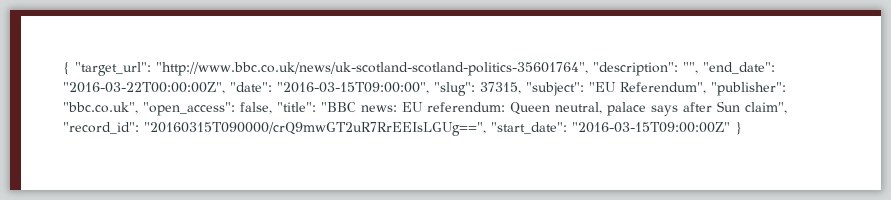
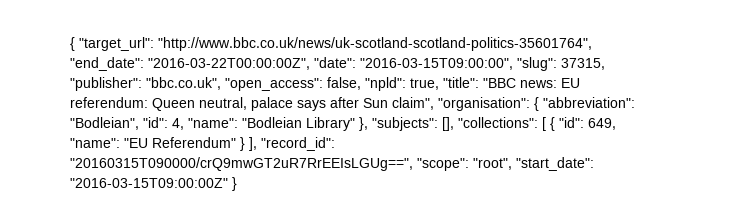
[592,62,698,76] "description": "", -> (592, 44) none
[526,82,706,96] "subject": "EU Referendum", -> (605, 64) none
(272, 108) none -> [365,77,439,91] "npld": true,
[63,122,486,136] "record_id": "20160315T090000/crQ9mwGT2uR7RrEEIsLGUg==", -> [438,97,635,111] [70,117,616,131] [70,137,335,151] [70,157,512,171] "organisation": { "abbreviation": "Bodleian", "id": 4, "name": "Bodleian Library" }, "subjects": [], "collections": [ { "id": 649, "name": "EU Referendum" } ], "record_id": "20160315T090000/crQ9mwGT2uR7RrEEIsLGUg==", "scope": "root",

